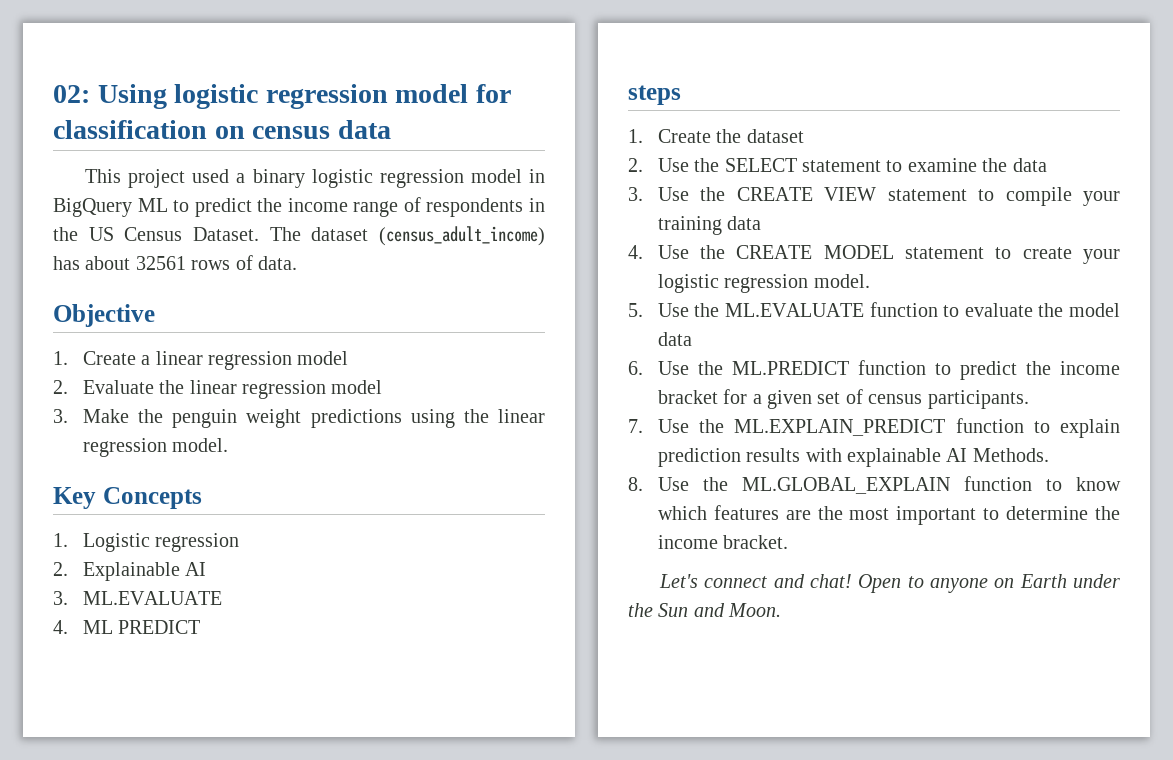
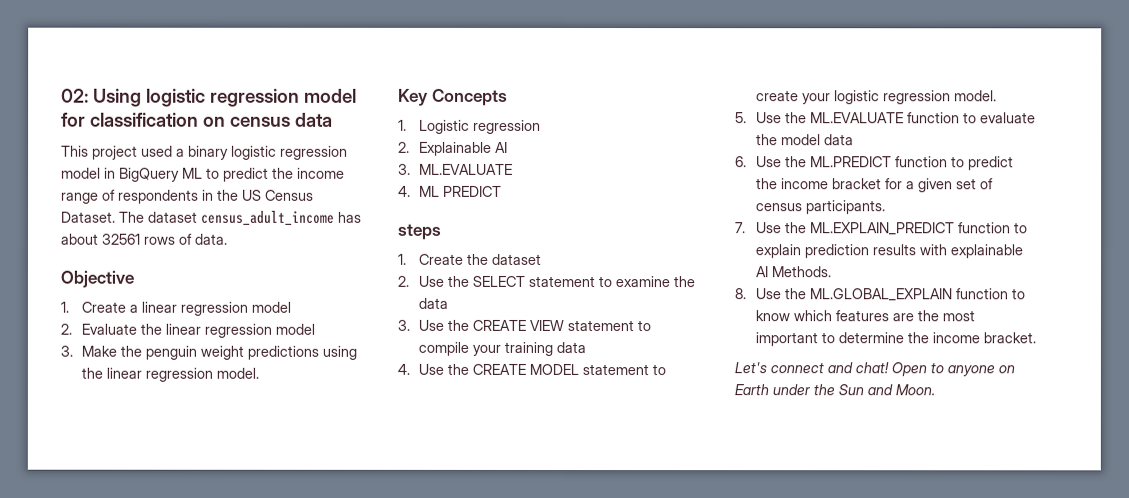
[379,226,545,246] (census_adult_income) -> [201,210,335,226] census_adult_income

